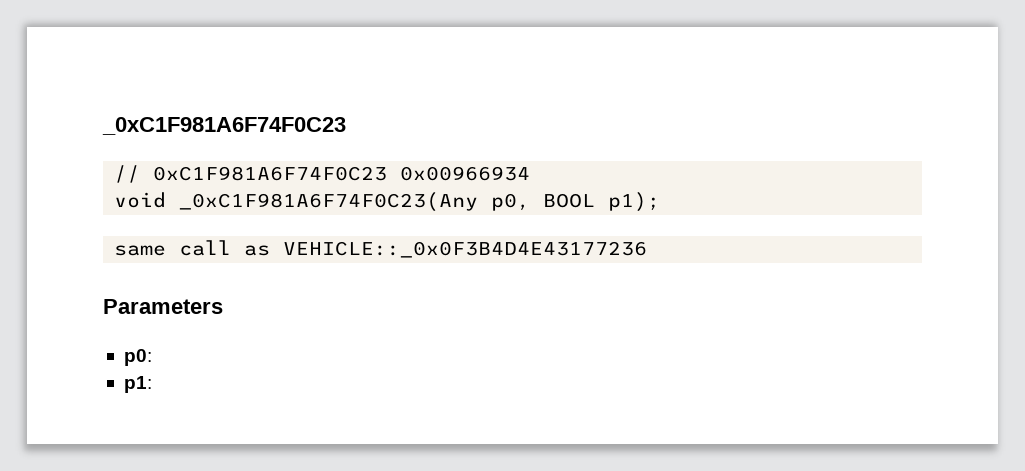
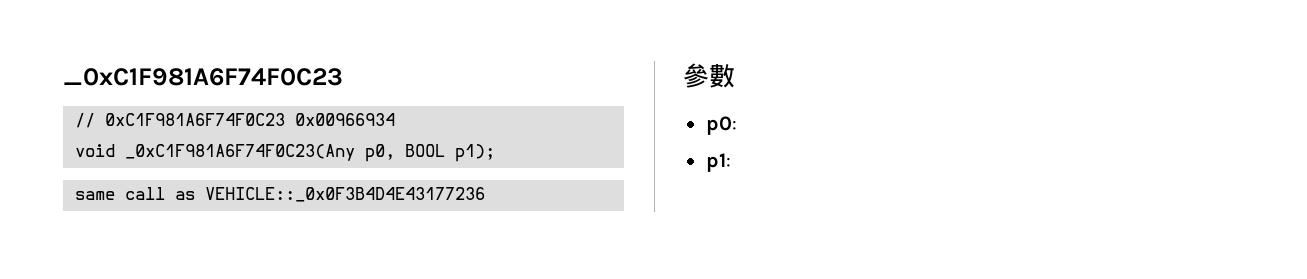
[103,299,223,314] Parameters -> [683,63,735,88] 參數

